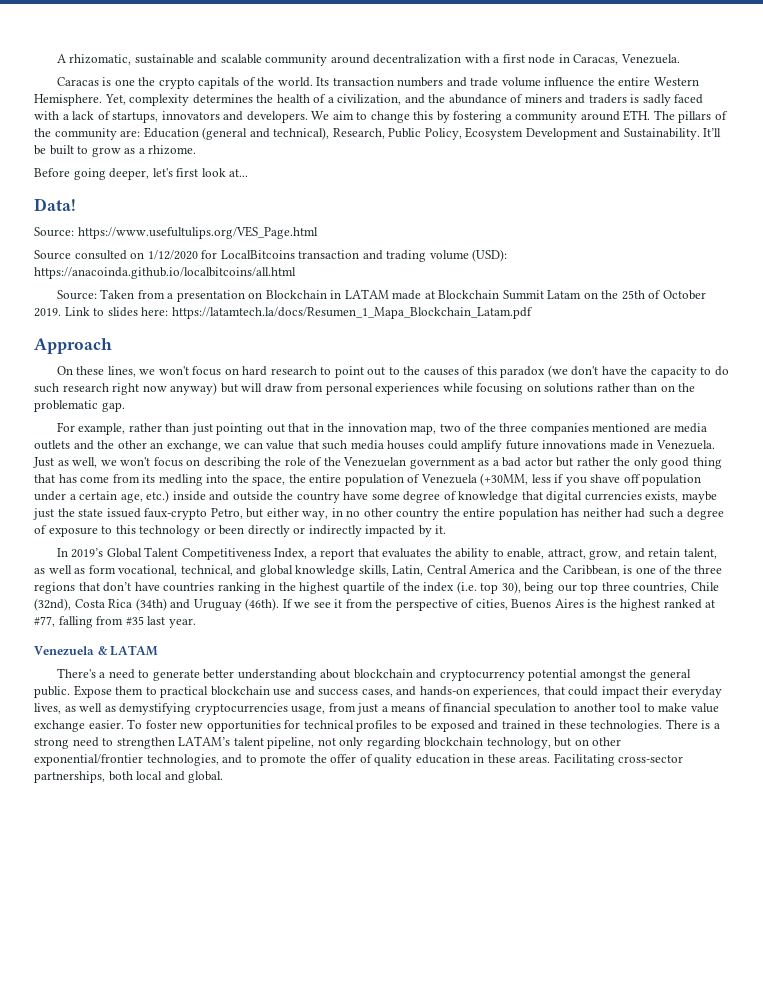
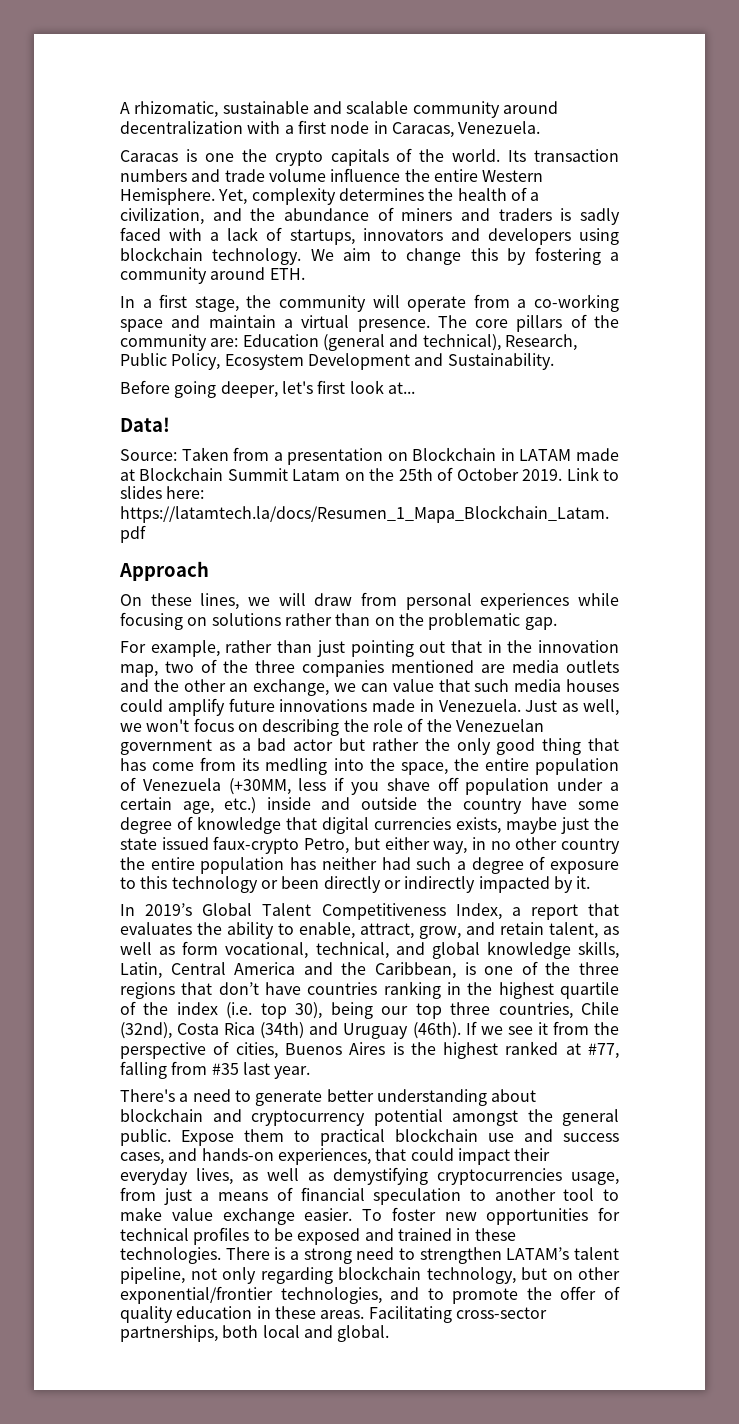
[246,111,308,123] developers. -> [487,228,619,245] [120,247,302,265] developers using blockchain technology.
[653,110,675,120] The -> [120,294,620,312] [120,315,509,332] // In a first stage, the community will operate from a co-working space and maintain a virtual presence. The core
[703,128,722,137] [34,145,197,157] It’ll be built to grow as a rhizome. -> (554, 361) none
[34,226,318,239] [34,249,508,262] [34,267,296,279] // Source: https://www.usefultulips.org/VES_Page.html // Source consulted on 1/12/2020 for LocalBitcoins transaction and trading volume (USD): https://anacoinda.github.io/localbitcoins/all.html -> (170, 424) none
[158,365,729,378] [34,382,238,395] won't focus on hard research to point out to the causes of this paradox (we don't have the capacity to do such research right now anyway) but -> (270, 601) none
[34,645,159,656] // Venezuela & LATAM -> (311, 1072) none

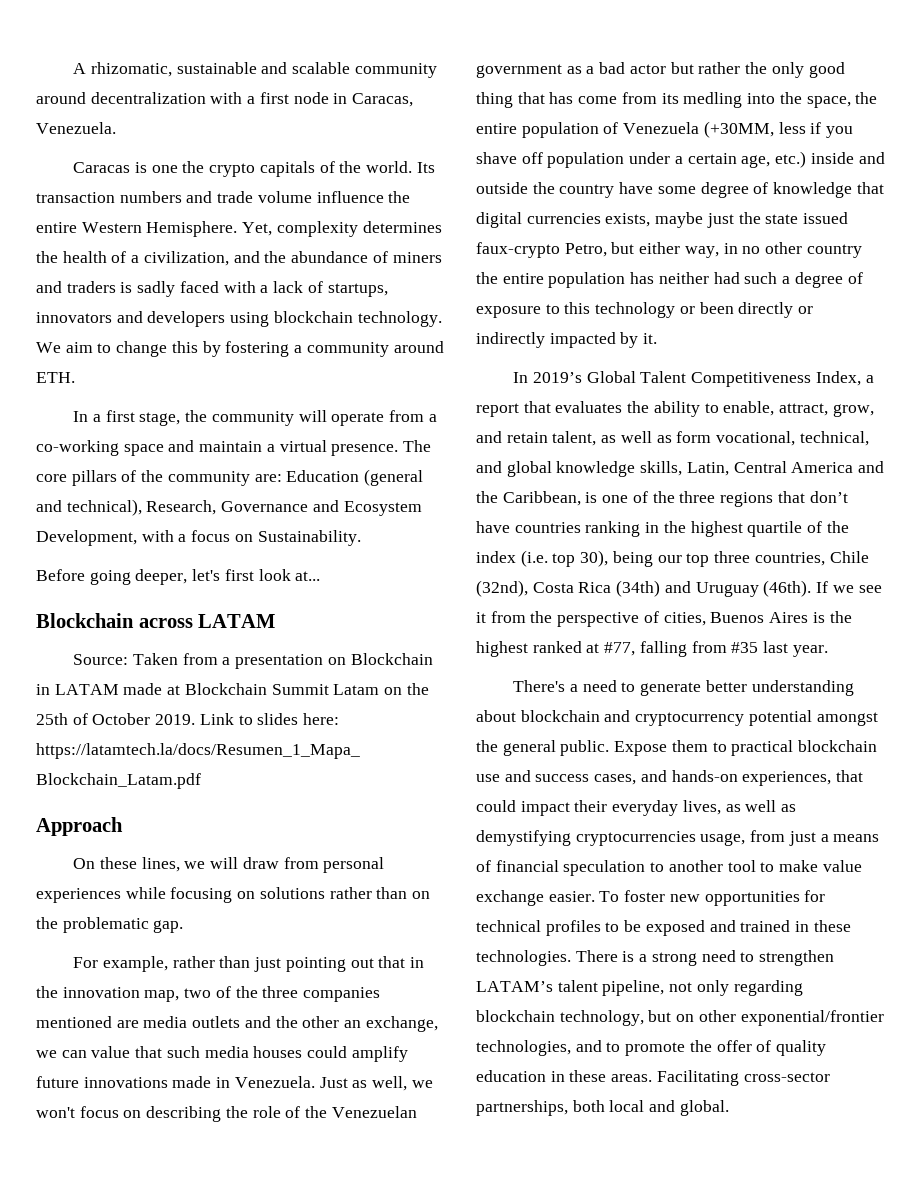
[120,353,444,370] Public Policy, Ecosystem Development and -> [221,500,422,516] [36,530,253,546] Governance and Ecosystem Development, with a focus on
[120,417,170,432] Data! -> [36,613,276,628] Blockchain across LATAM

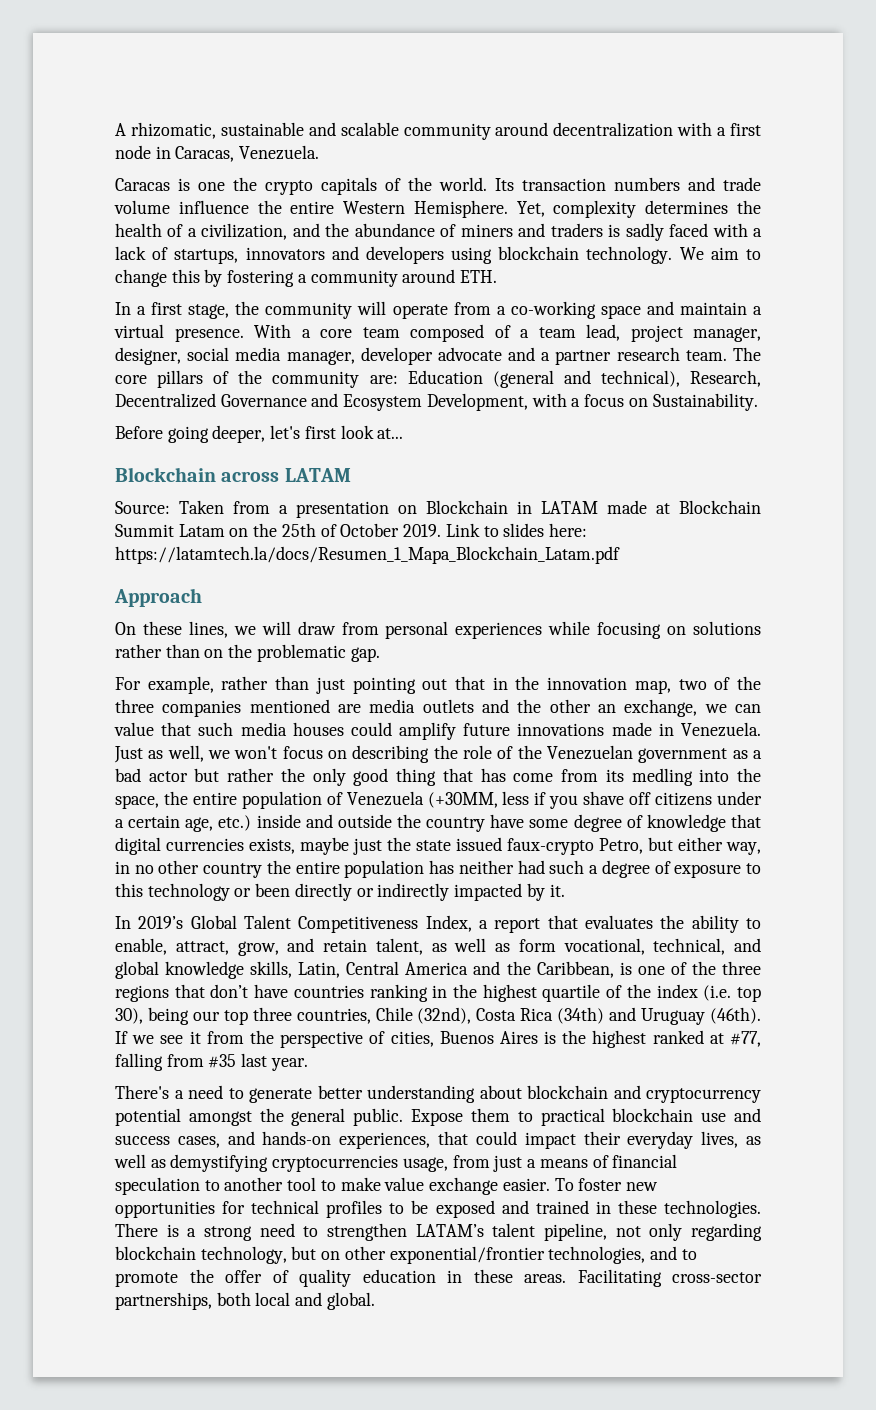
(399, 450) none -> [254,324,761,342] [115,347,727,365] With a core team composed of a team lead, project manager, designer, social media manager, developer advocate and a partner research team.
(217, 507) none -> [115,393,216,408] Decentralized
[547,152,625,168] population -> [655,792,713,806] citizens

